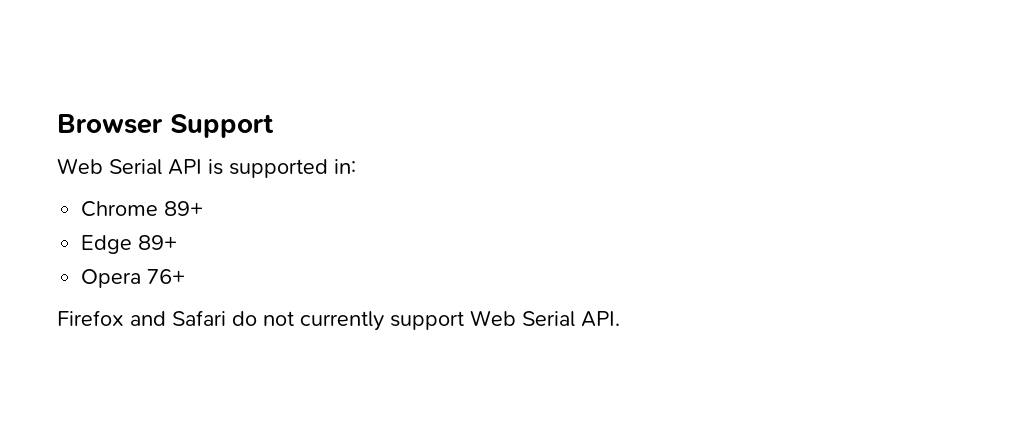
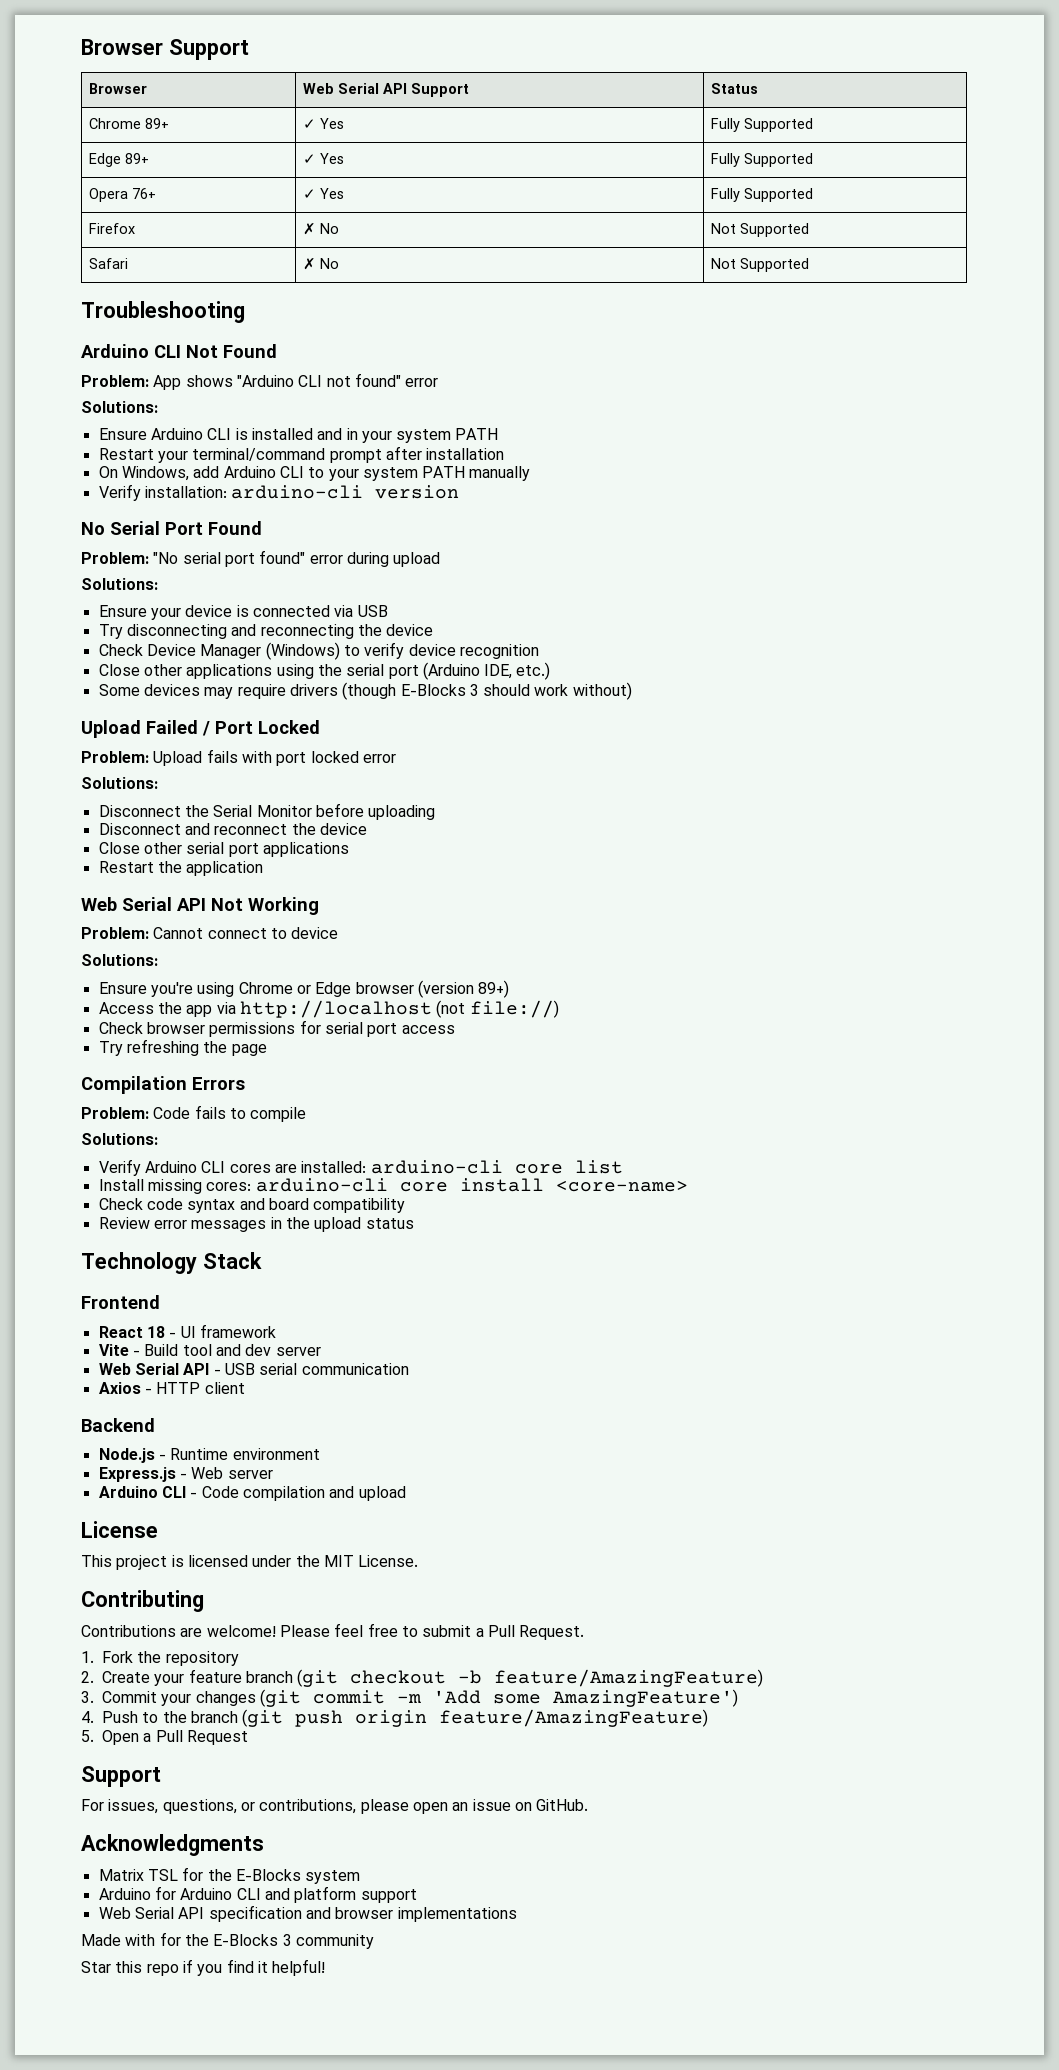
[57,158,356,178] [81,201,204,217] [81,235,178,254] [81,269,186,288] [57,310,620,331] // Web Serial API is supported in: // Chrome 89+ // Edge 89+ // Opera 76+ // Firefox and Safari do not currently support Web Serial API. -> [88,83,147,94] [302,83,469,97] [710,83,758,94] [88,118,169,129] [302,118,344,129] [710,118,813,132] [88,153,149,167] [302,153,344,164] [710,153,813,167] [88,188,156,202] [302,188,344,199] [710,188,813,202] [88,223,135,234] [302,223,339,235] [710,223,809,237] [88,258,128,269] [302,258,339,270] [710,258,809,272] [81,301,245,323] [81,344,277,358] [81,373,439,390] [81,401,158,413] [98,428,499,443] [98,446,505,463] [98,466,531,481] [98,484,460,501] [81,521,262,535] [81,550,441,567] [81,578,158,590] [98,605,388,620] [98,624,434,639] [98,642,539,660] [98,662,551,680] [98,682,632,700] [81,720,320,738] [81,749,396,766] [81,777,158,789] [98,803,436,820] [98,823,367,835] [98,842,349,857] [98,861,264,876] [81,897,319,915] [81,927,339,939] [81,954,158,966] [98,980,510,998] [98,1000,559,1018] [98,1020,455,1037] [98,1039,267,1056] [81,1076,245,1094] [81,1105,307,1122] [81,1133,158,1145] [98,1159,623,1176] [98,1178,688,1194] [98,1198,406,1213] [98,1217,414,1232] [81,1252,262,1274] [81,1295,160,1309] [98,1324,276,1338] [98,1344,321,1356] [98,1363,409,1375] [98,1382,245,1394] [81,1418,155,1432] [98,1448,320,1463] [98,1467,273,1482] [98,1486,406,1501] [81,1521,158,1538] [81,1555,419,1570] [81,1590,204,1612] [81,1623,585,1640] [81,1651,239,1666] [81,1669,764,1687] [81,1689,738,1707] [81,1709,709,1727] [81,1730,248,1745] [81,1766,161,1787] [81,1799,589,1814] [81,1834,264,1856] [98,1867,361,1884] [98,1886,417,1903] [98,1905,517,1922] [81,1932,374,1949] [81,1959,326,1976] // Browser | Web Serial API Support | Status // Chrome 89+ | ✓ Yes | Fully Supported // Edge 89+ | ✓ Yes | Fully Supported // Opera 76+ | ✓ Yes | Fully Supported // Firefox | ✗ No | Not Supported // Safari | ✗ No | Not Supported // Troubleshooting // Arduino CLI Not Found // Problem: App shows "Arduino CLI not found" error // Solutions: // Ensure Arduino CLI is installed and in your system PATH // Restart your terminal/command prompt after installation // On Windows, add Arduino CLI to your system PATH manually // Verify installation: arduino-cli version // No Serial Port Found // Problem: "No serial port found" error during upload // Solutions: // Ensure your device is connected via USB // Try disconnecting and reconnecting the device // Check Device Manager (Windows) to verify device recognition // Close other applications using the serial port (Arduino IDE, etc.) // Some devices may require drivers (though E-Blocks 3 should work without) // Upload Failed / Port Locked // Problem: Upload fails with port locked error // Solutions: // Disconnect the Serial Monitor before uploading // Disconnect and reconnect the device // Close other serial port applications // Restart the application // Web Serial API Not Working // Problem: Cannot connect to device // Solutions: // Ensure you're using Chrome or Edge browser (version 89+) // Access the app via http://localhost (not file://) // Check browser permissions for serial port access // Try refreshing the page // Compilation Errors // Problem: Code fails to compile // Solutions: // Verify Arduino CLI cores are installed: arduino-cli core list // Install missing cores: arduino-cli core install <core-name> // Check code syntax and board compatibility // Review error messages in the upload status // Technology Stack // Frontend // React 18 - UI framework // Vite - Build tool and dev server // Web Serial API - USB serial communication // Axios - HTTP client // Backend // Node.js - Runtime environment // Express.js - Web server // Arduino CLI - Code compilation and upload // License // This project is licensed under the MIT License. // Contributing // Contributions are welcome! Please feel free to submit a Pull Request. // 1. Fork the repository // 2. Create your feature branch (git checkout -b feature/AmazingFeature) // 3. Commit your changes (git commit -m 'Add some AmazingFeature') // 4. Push to the branch (git push origin feature/AmazingFeature) // 5. Open a Pull Request // Support // For issues, questions, or contributions, please open an issue on GitHub. // Acknowledgments // Matrix TSL for the E-Blocks system // Arduino for Arduino CLI and platform support // Web Serial API specification and browser implementations // Made with for the E-Blocks 3 community // Star this repo if you find it helpful!

